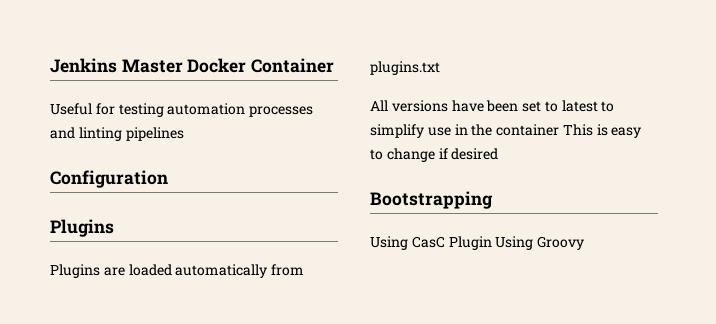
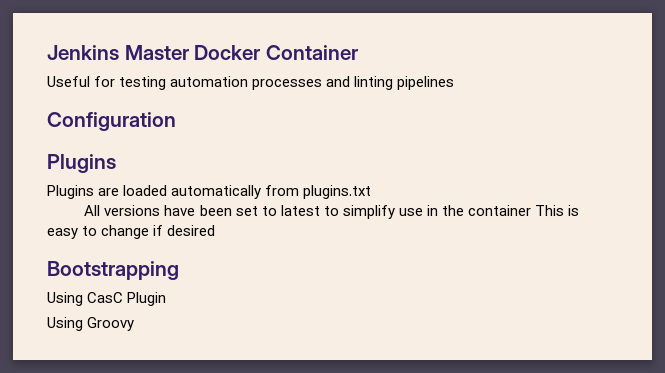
(492, 243) none -> (167, 299) //

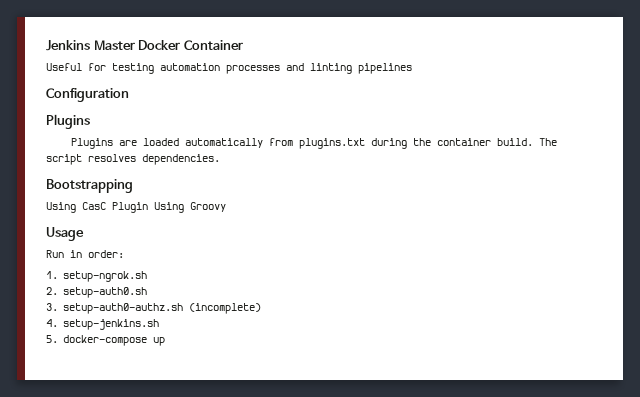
[84,205,580,219] [47,225,216,239] // All versions have been set to latest to simplify use in the container This is easy to change if desired -> [371,138,558,149] [46,154,220,165] during the container build. The script resolves dependencies.
(167, 299) // -> (148, 207) none
(135, 324) none -> [46,227,84,241] [46,250,124,258] [46,271,148,282] [46,287,148,298] [46,303,262,314] [46,319,160,330] [46,335,166,346] // Usage // Run in order: // 1. setup-ngrok.sh // 2. setup-auth0.sh // 3. setup-auth0-authz.sh (incomplete) // 4. setup-jenkins.sh // 5. docker-compose up

